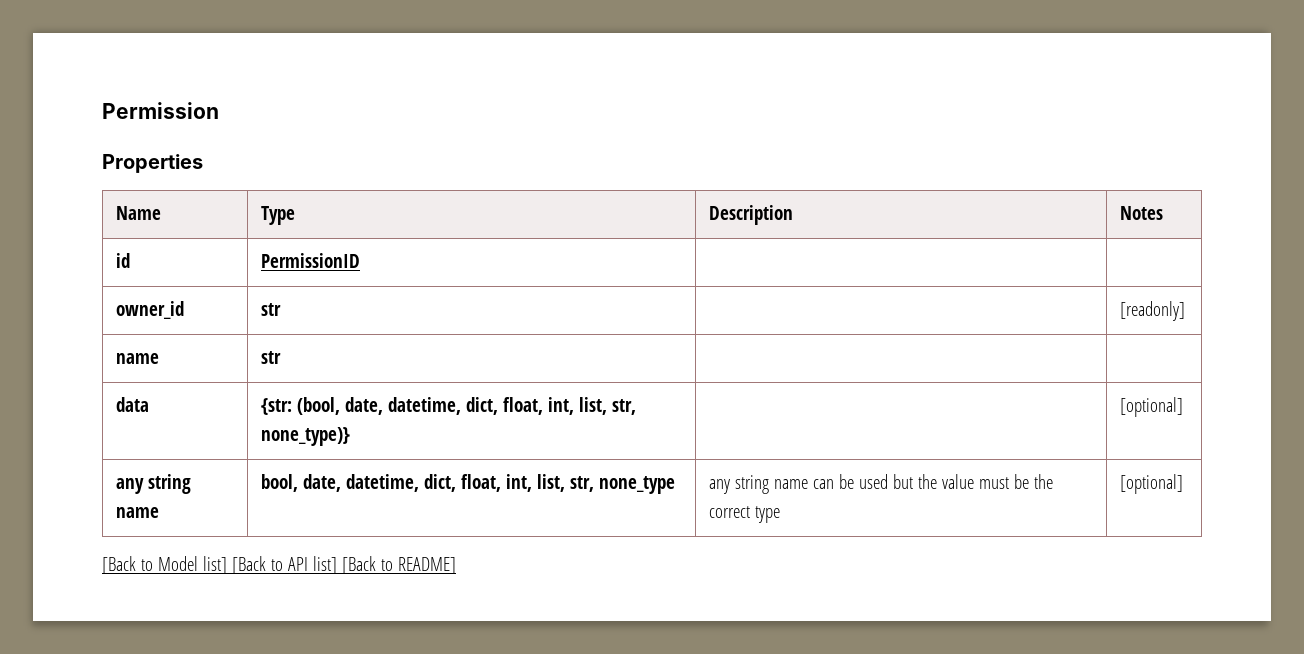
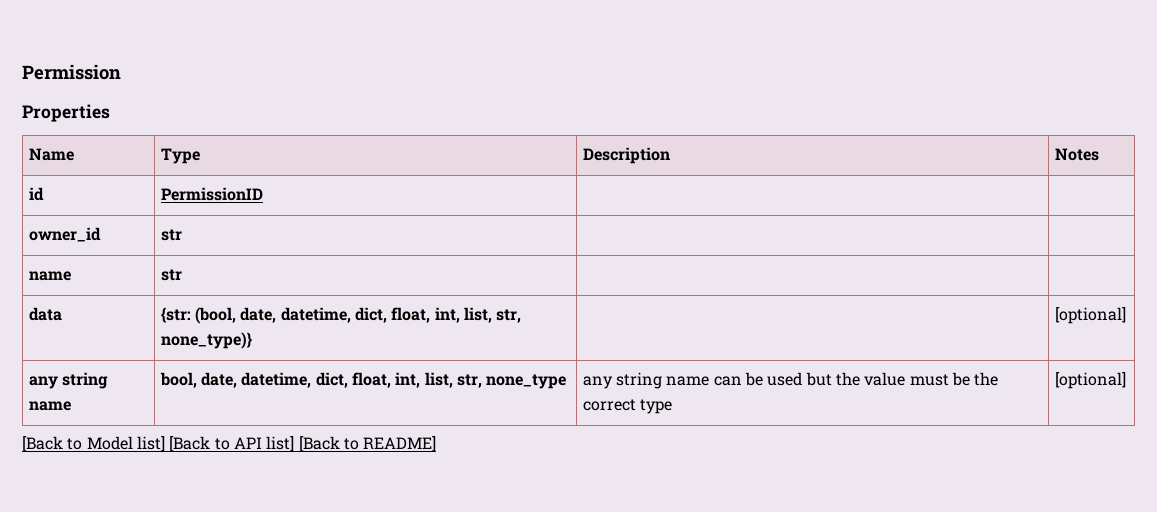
[1120,301,1186,321] [readonly] -> (182, 235) none

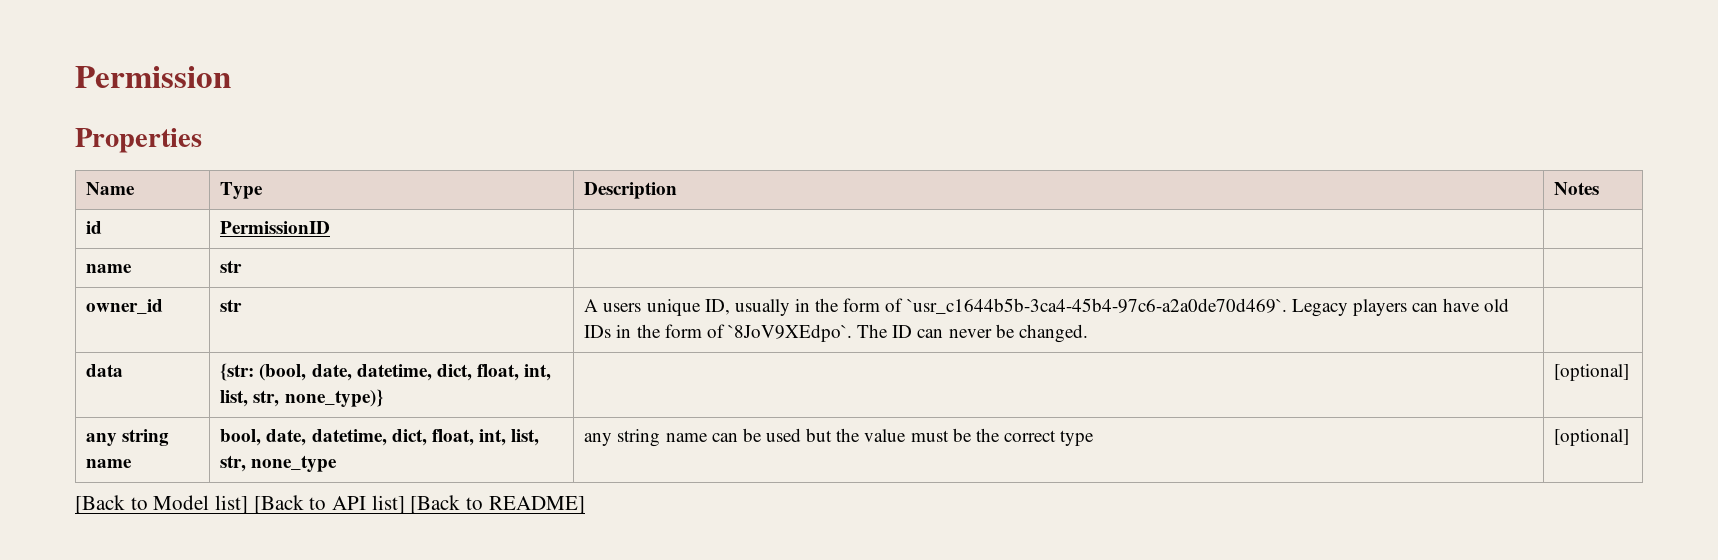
[28,227,101,242] [160,229,182,241] [28,271,71,281] [160,269,182,281] owner_id | str | | // name | str | -> [86,264,133,273] [220,260,243,273] [86,299,164,314] [220,299,243,312] [584,298,1510,317] [584,324,1088,343] name | str | | // owner_id | str | A users unique ID, usually in the form of `usr_c1644b5b-3ca4-45b4-97c6-a2a0de70d469`. Legacy players can have old IDs in the form of `8JoV9XEdpo`. The ID can never be changed.

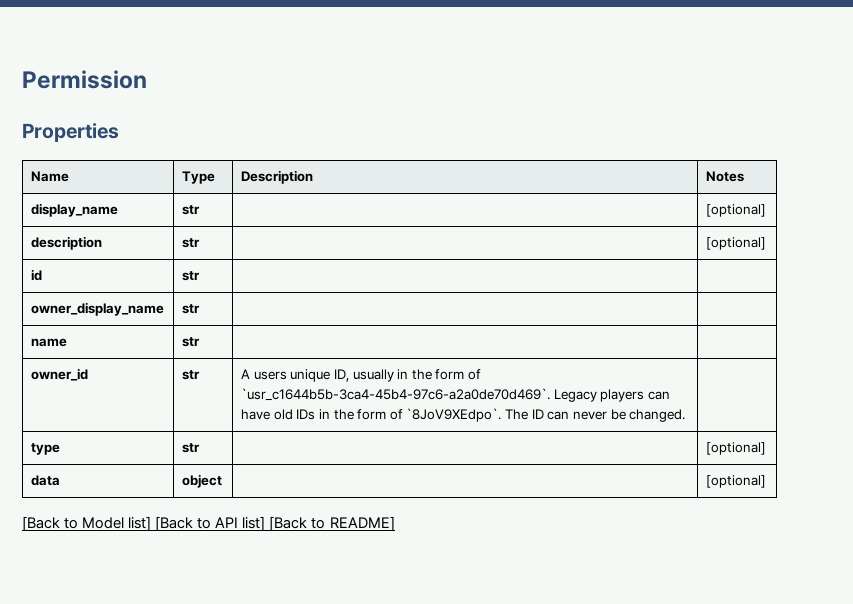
[86,221,103,234] [220,221,331,234] id | PermissionID -> [30,203,118,217] [181,205,200,215] [705,204,766,217] [30,236,102,250] [181,238,200,248] [705,237,766,250] [30,269,42,281] [181,271,200,281] [30,302,164,316] [181,304,200,314] display_name | str | | [optional] // description | str | | [optional] // id | str | | // owner_display_name | str
[86,364,124,377] [220,363,552,381] [220,389,384,407] [1554,364,1630,381] [86,429,170,446] [86,459,133,468] [220,429,540,446] [220,455,338,472] [584,428,1095,447] data | {str: (bool, date, datetime, dict, float, int, list, str, none_type)} | | [optional] // any string name | bool, date, datetime, dict, float, int, list, str, none_type | any string name can be used but the value must be the correct type -> [30,443,60,455] [181,443,200,453] [705,442,766,455] [30,475,60,486] [181,474,222,488] type | str | | [optional] // data | object |

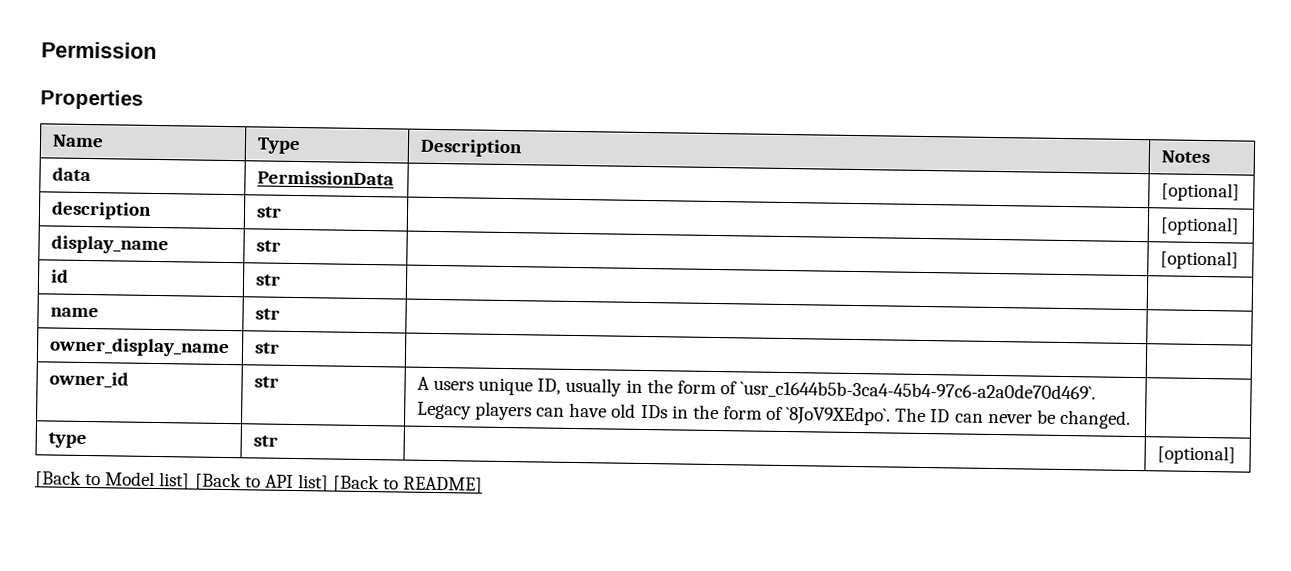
[30,203,118,217] [181,205,200,215] [705,204,766,217] [30,236,102,250] display_name | str | | [optional] // description -> [51,167,91,182] [256,170,394,186] [1160,182,1240,202] [50,201,152,220] [255,206,282,218] [1159,216,1240,236] [50,235,169,255] data | PermissionData | | [optional] // description | str | | [optional] // display_name
[30,302,164,316] [181,304,200,314] [30,338,67,347] owner_display_name | str | | // name -> [49,307,99,318] [254,308,280,320] [48,337,230,358] name | str | | // owner_display_name
[30,475,60,486] [181,474,222,488] [705,475,766,488] // data | object | | [optional] -> (1236, 455) none

